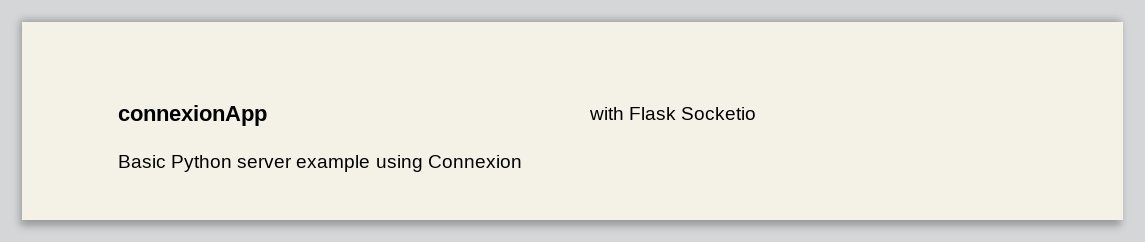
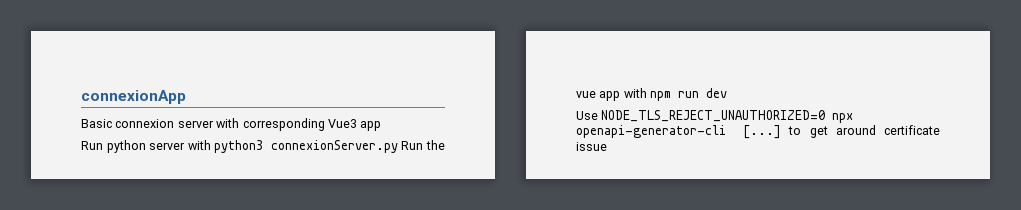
[171,155,522,172] [589,107,757,120] Python server example using Connexion with Flask Socketio -> [115,118,382,131] [81,140,445,153] [576,88,728,101] [576,110,854,123] [576,125,940,139] [576,142,607,151] connexion server with corresponding Vue3 app // Run python server with python3 connexionServer.py Run the vue app with npm run dev // Use NODE_TLS_REJECT_UNAUTHORIZED=0 npx openapi-generator-cli [...] to get around certificate issue

